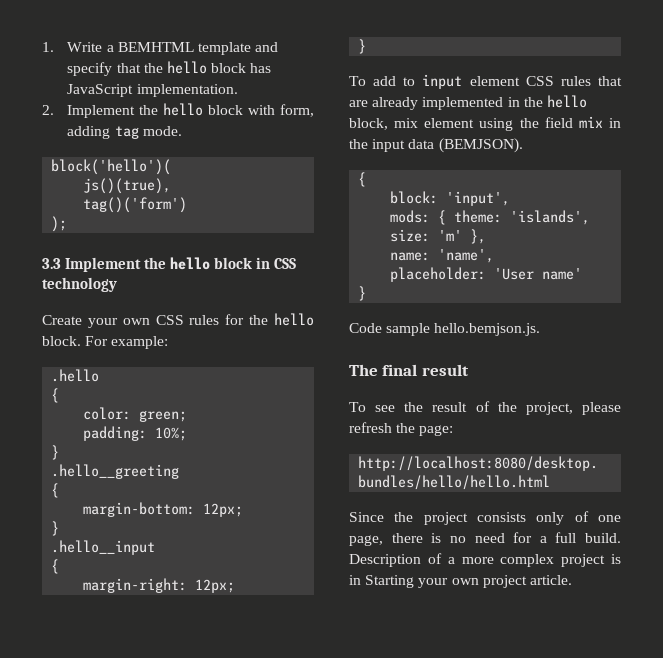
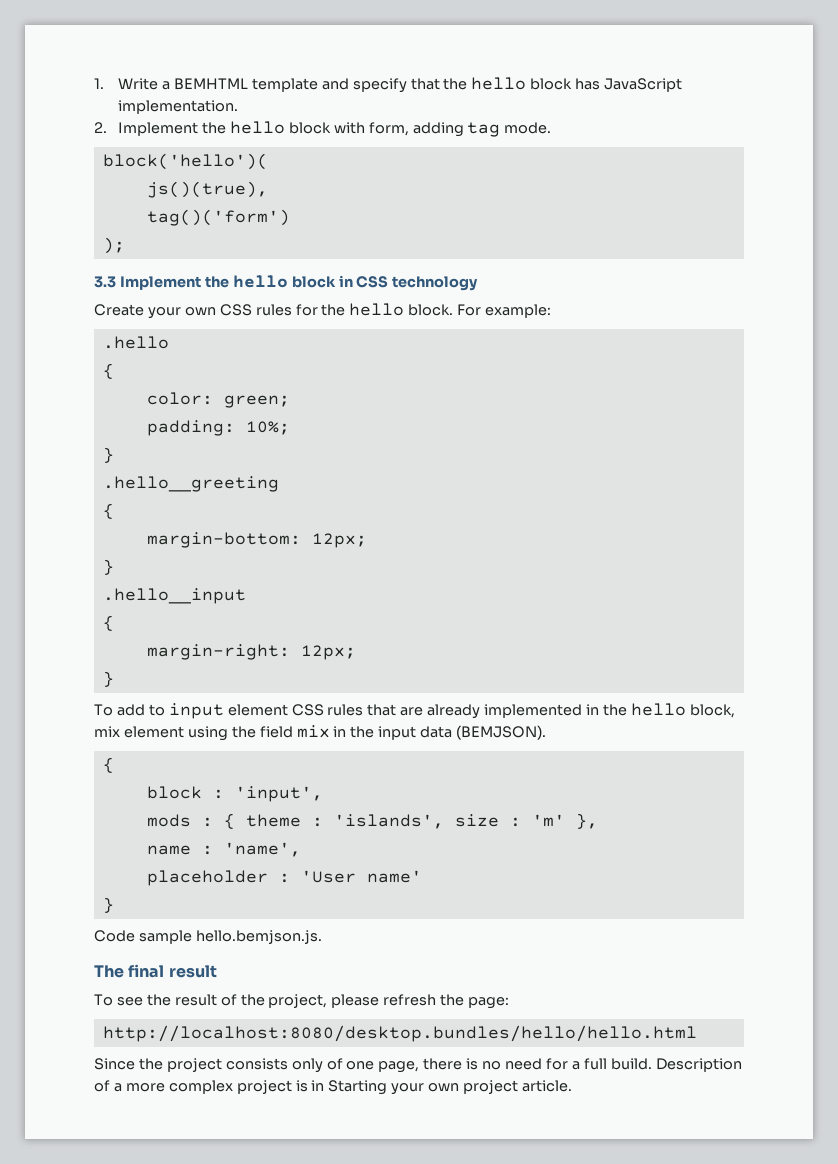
[390,191,439,204] block: -> [146,786,224,799] block :
[390,210,591,225] [390,229,431,242] mods: { theme: 'islands', size: -> [146,813,521,829] mods : { theme : 'islands', size :
[390,252,431,261] name: -> [146,845,213,855] name :
[390,267,487,282] placeholder: -> [146,870,290,886] placeholder :

